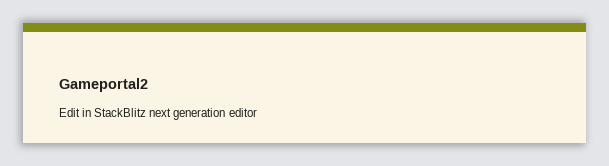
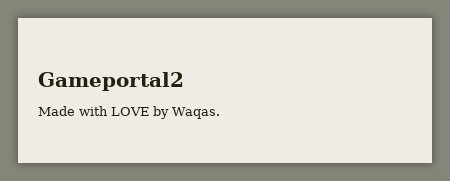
[59,108,257,120] Edit in StackBlitz next generation editor -> [38,106,220,119] Made with LOVE by Waqas.

